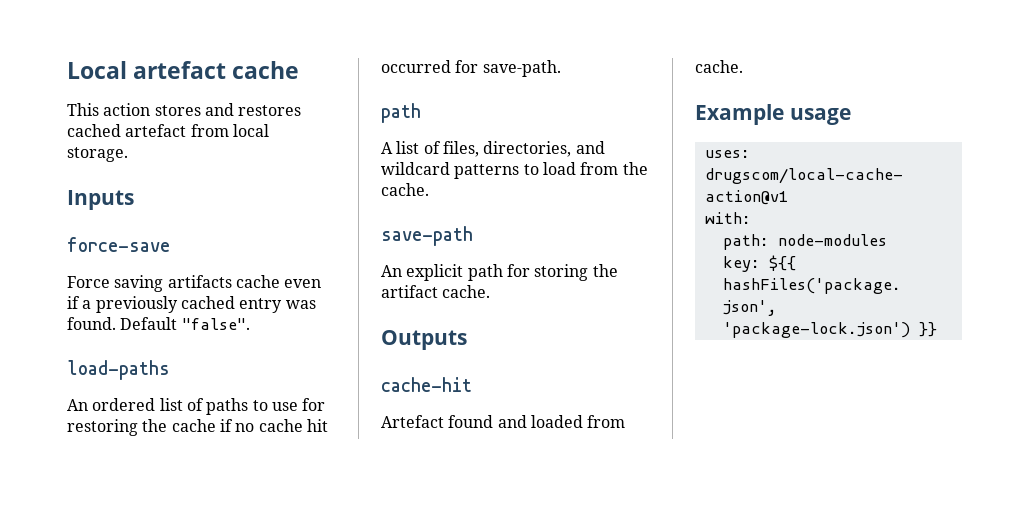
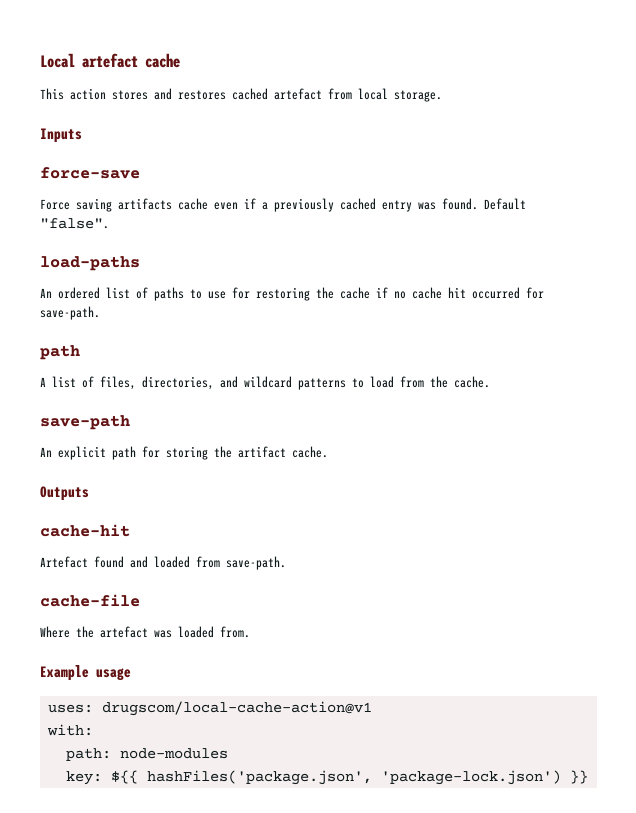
[695,60,743,73] cache. -> [226,556,286,570] [40,594,140,607] [40,626,250,638] save-path. // cache-file // Where the artefact was loaded from.

